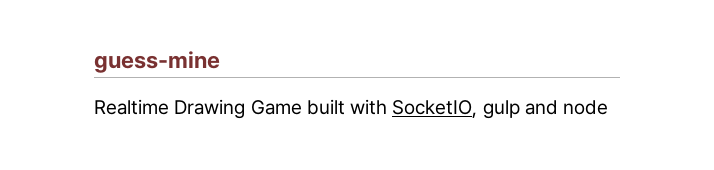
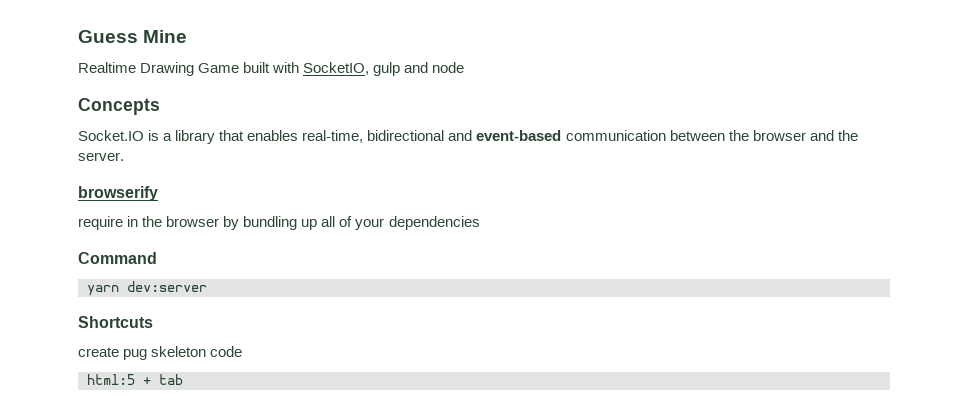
[94,51,220,73] guess-mine -> [78,30,188,43] Guess Mine
(609, 107) none -> [78,98,160,115] [78,130,858,144] [78,152,124,161] [78,186,158,201] [78,216,480,230] [78,252,157,264] [87,281,207,296] [78,316,153,328] [78,346,243,360] [87,374,183,385] // Concepts // Socket.IO is a library that enables real-time, bidirectional and event-based communication between the browser and the server. // browserify // require in the browser by bundling up all of your dependencies // Command // yarn dev:server // Shortcuts // create pug skeleton code // html:5 + tab

